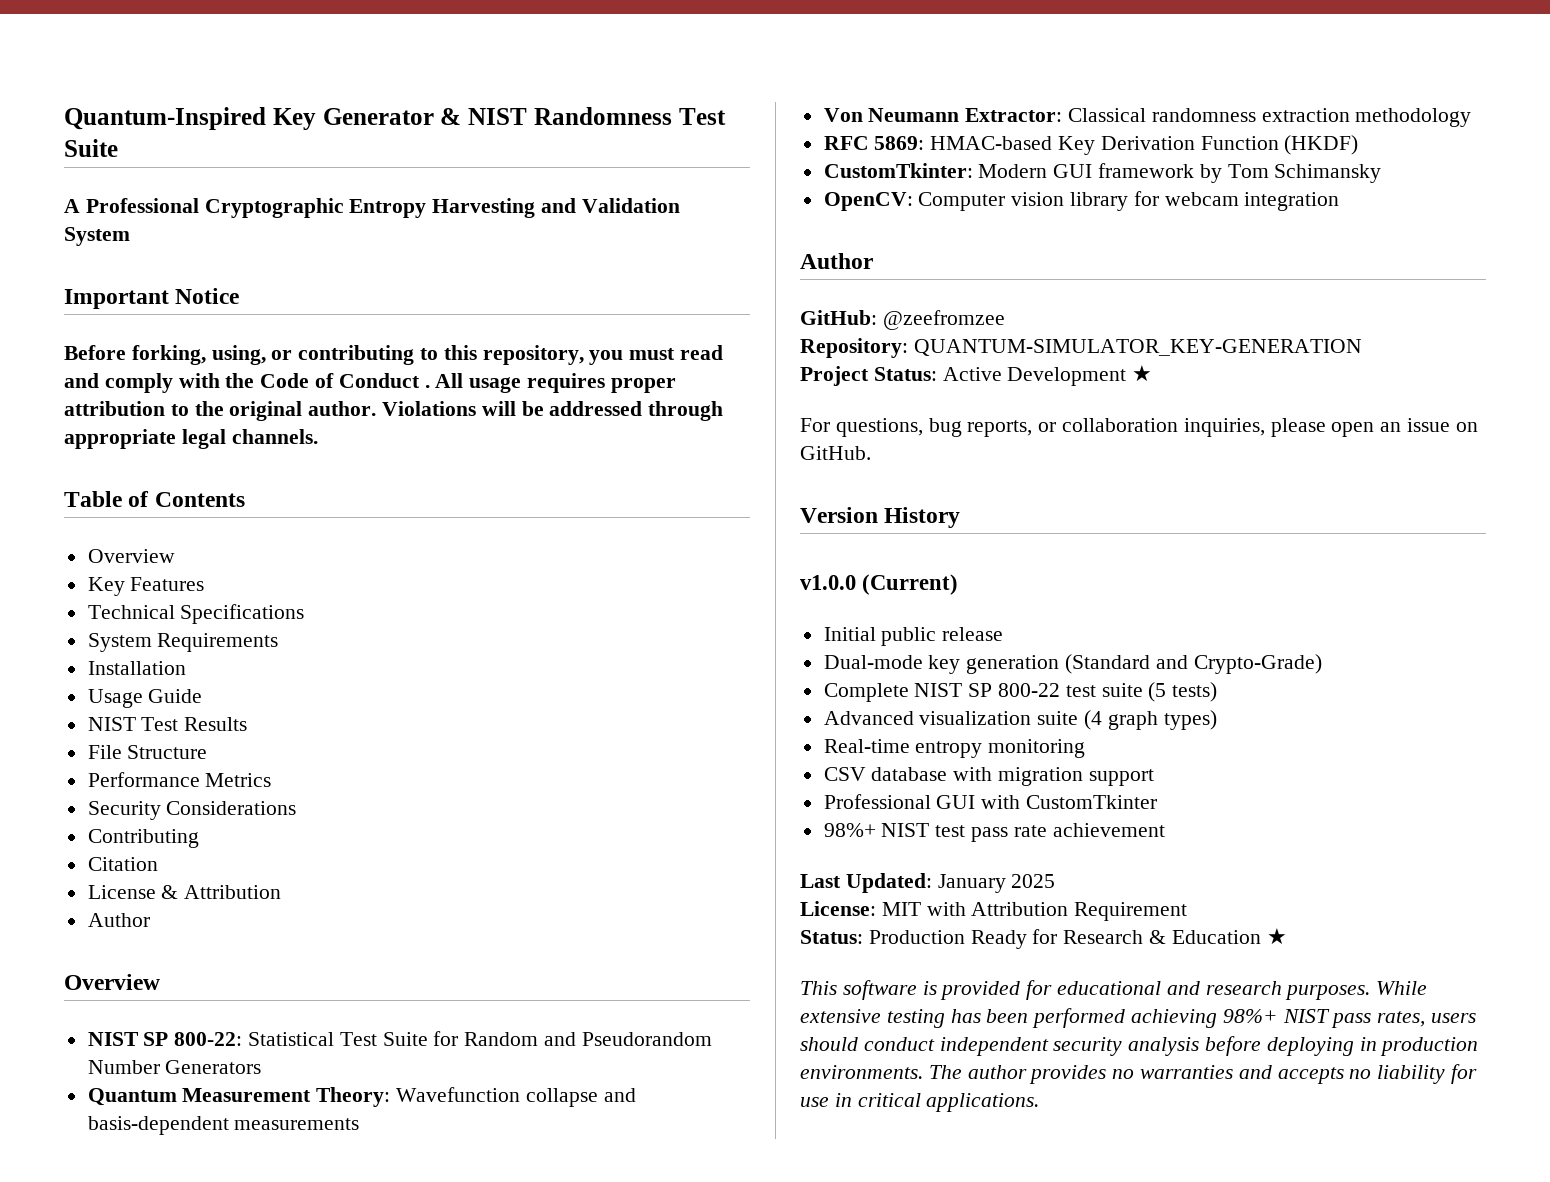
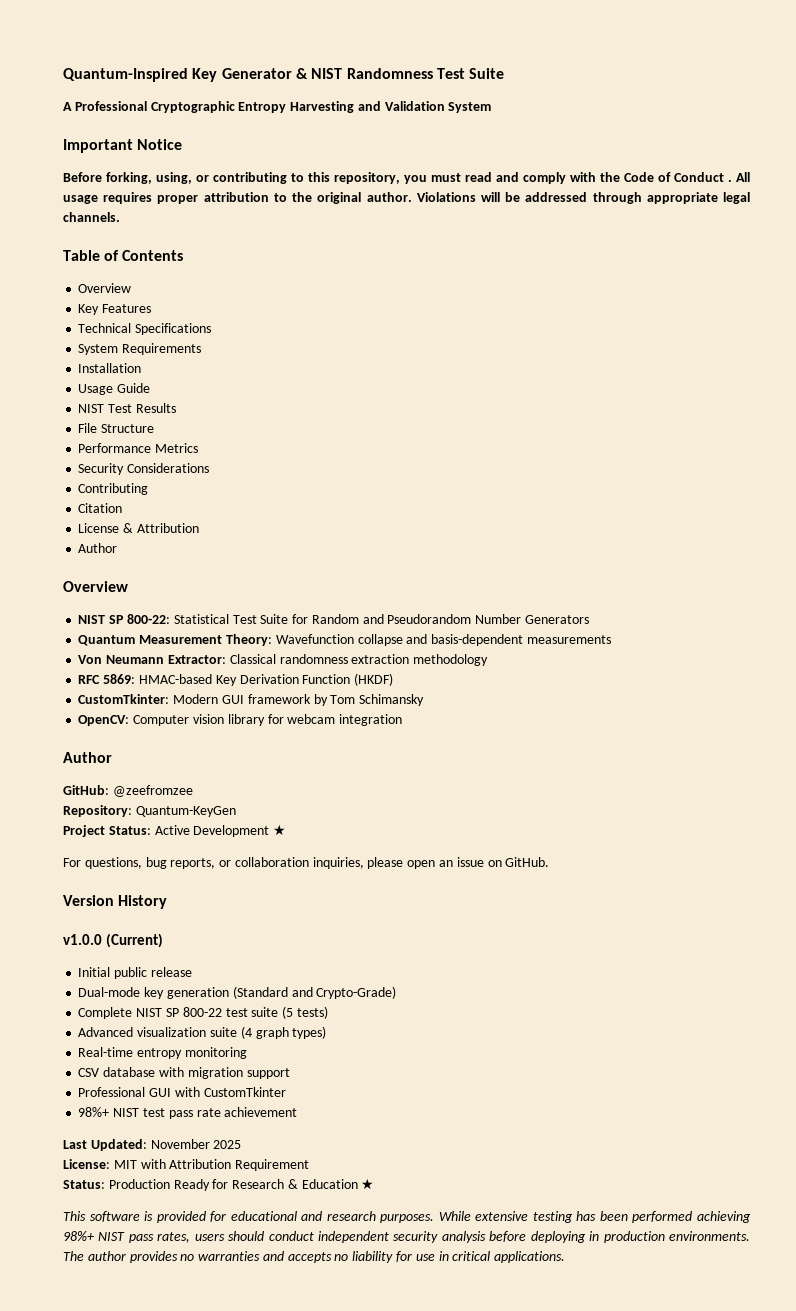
[913,339,1362,356] QUANTUM-SIMULATOR_KEY-GENERATION -> [135,806,236,817] Quantum-KeyGen
[937,874,1006,893] January -> [150,1139,210,1149] November

